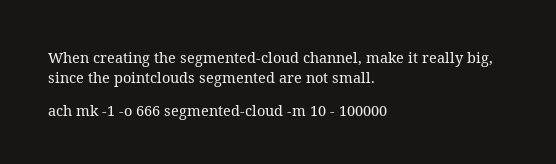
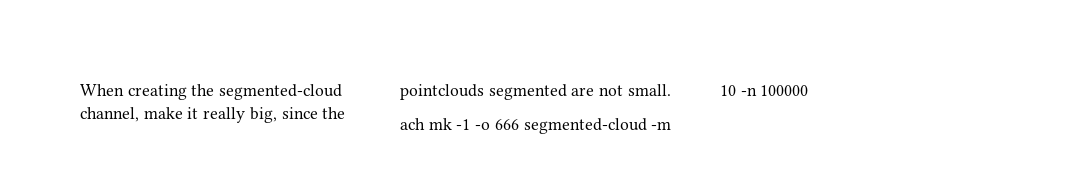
[330,112,335,116] - -> [740,87,757,96] -n

